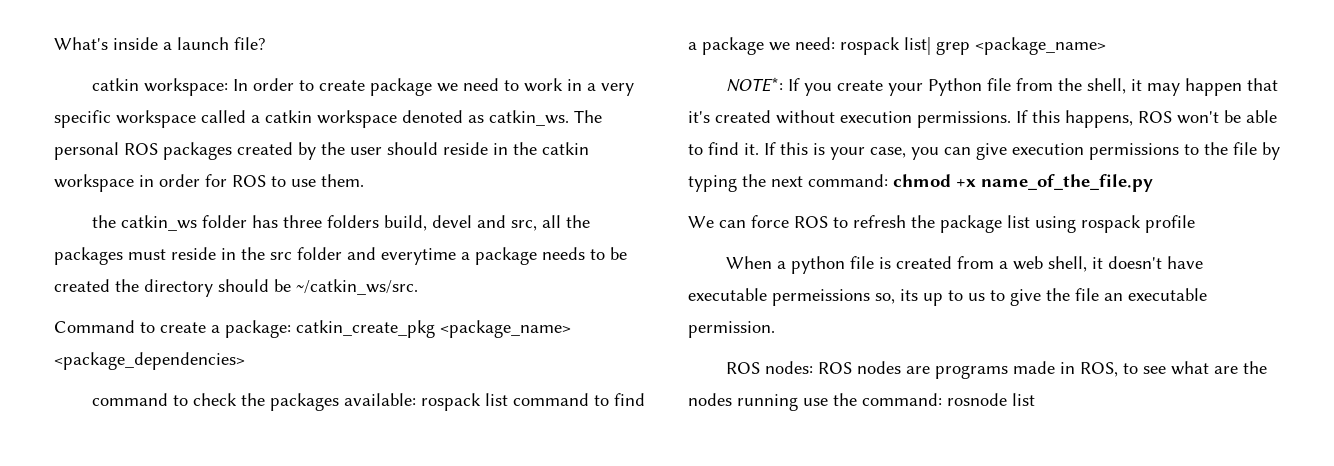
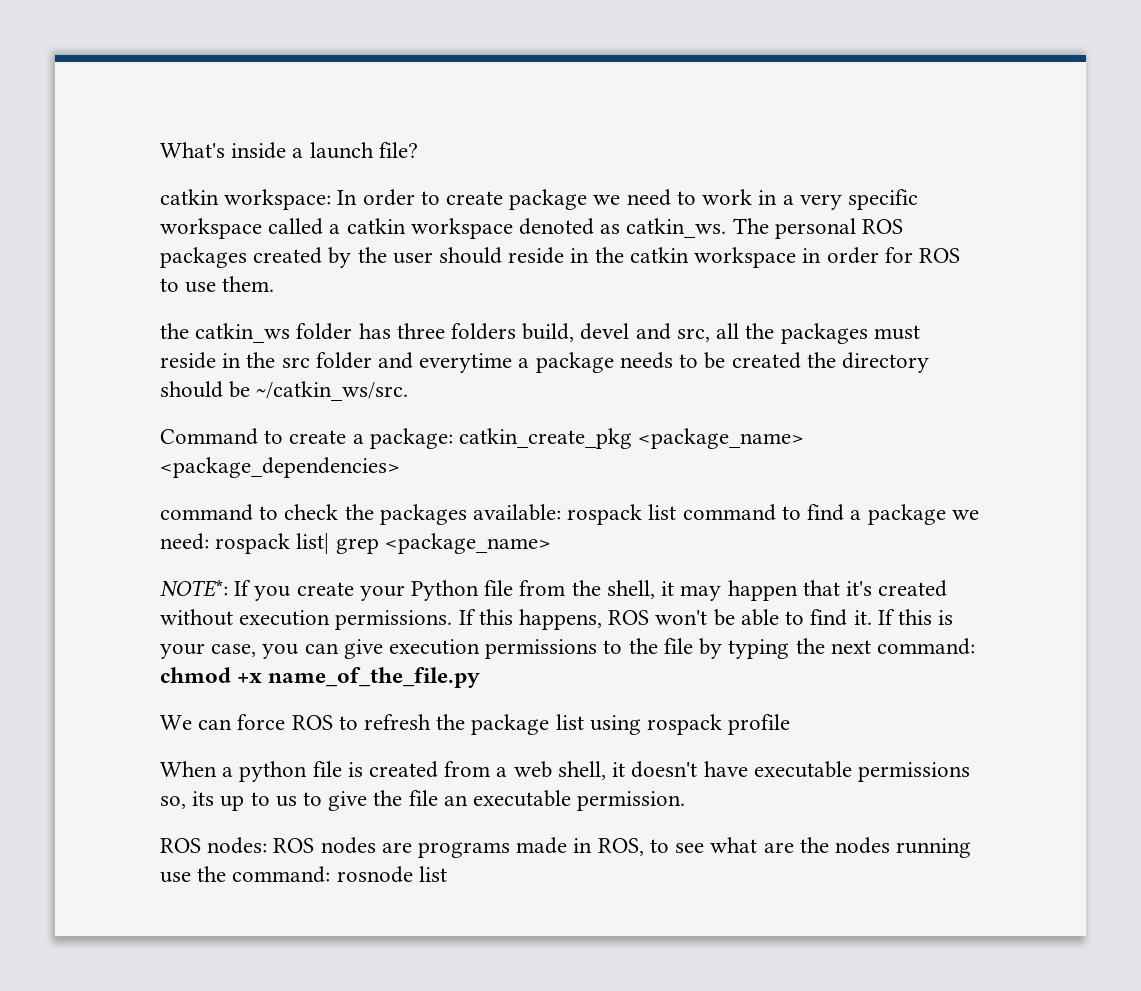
[772,289,870,306] permeissions -> [857,762,970,782] permissions

